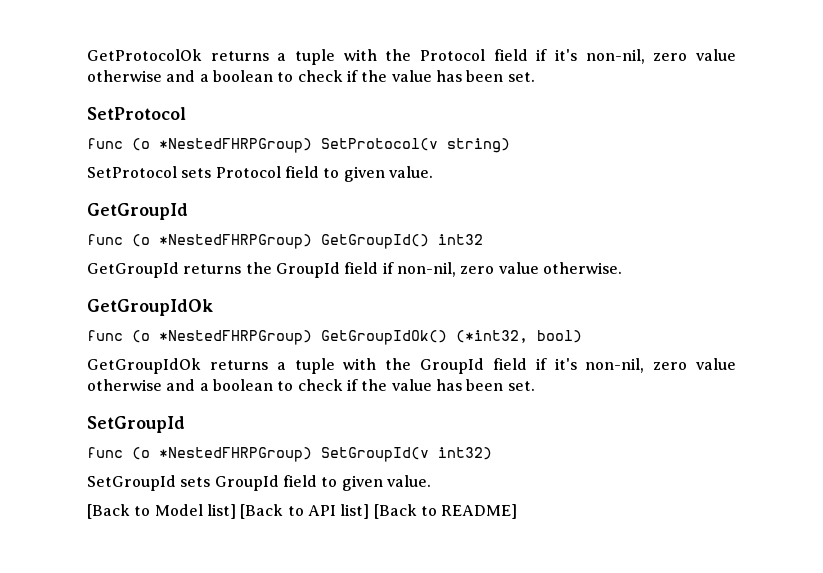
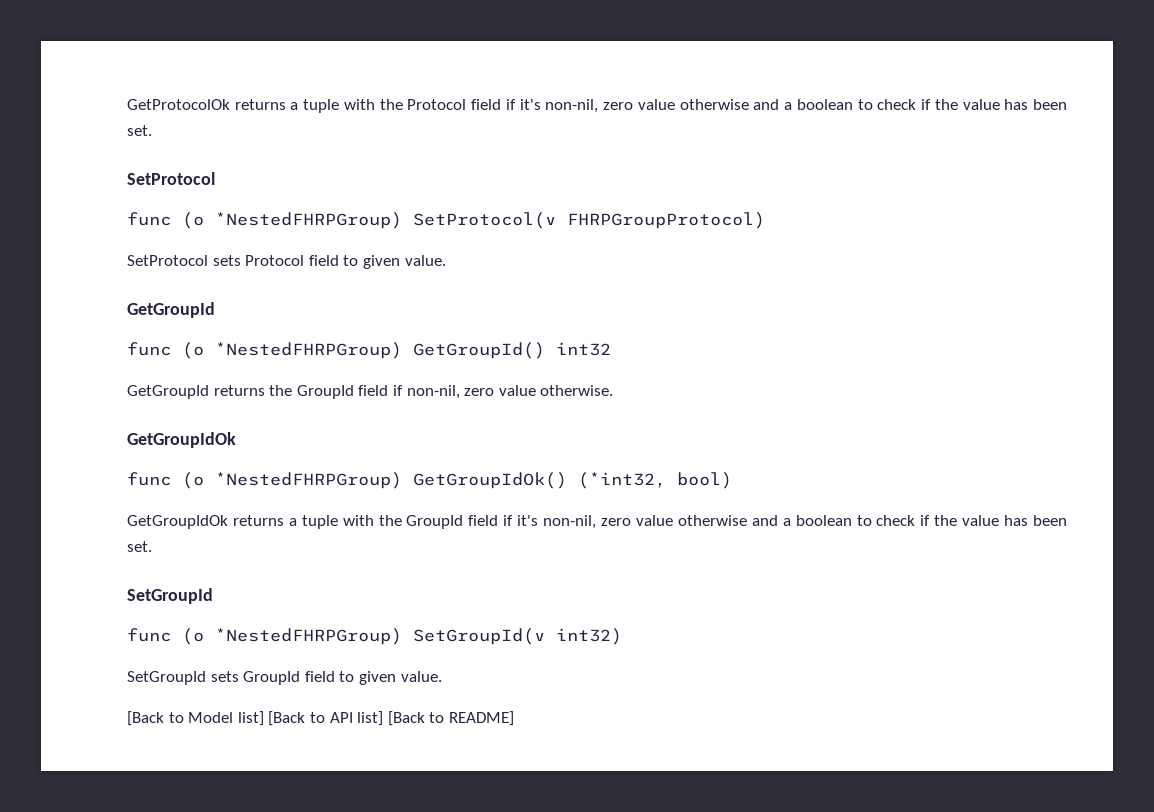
[447,138,510,153] string) -> [567,212,765,229] FHRPGroupProtocol)

